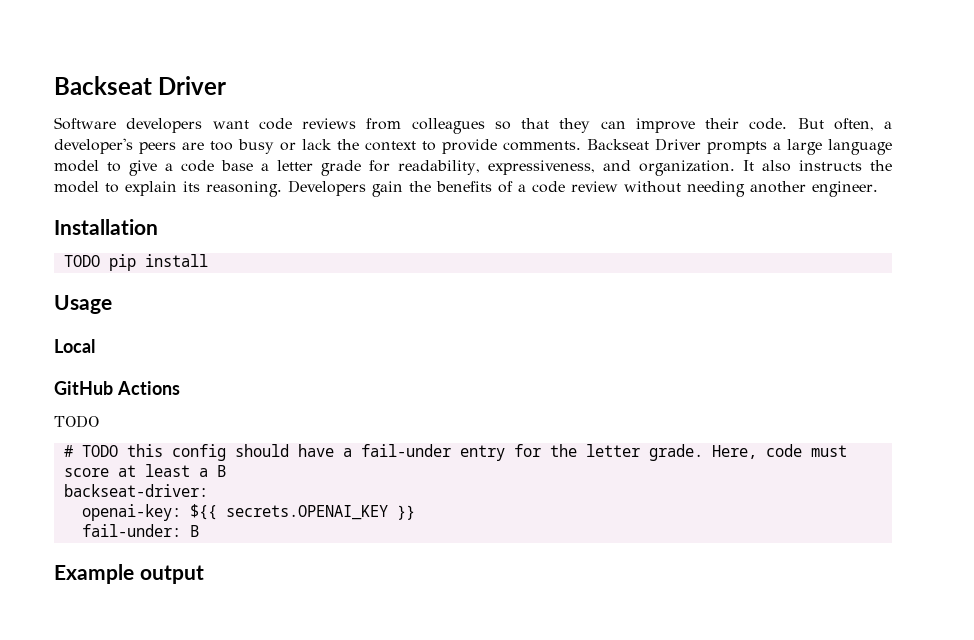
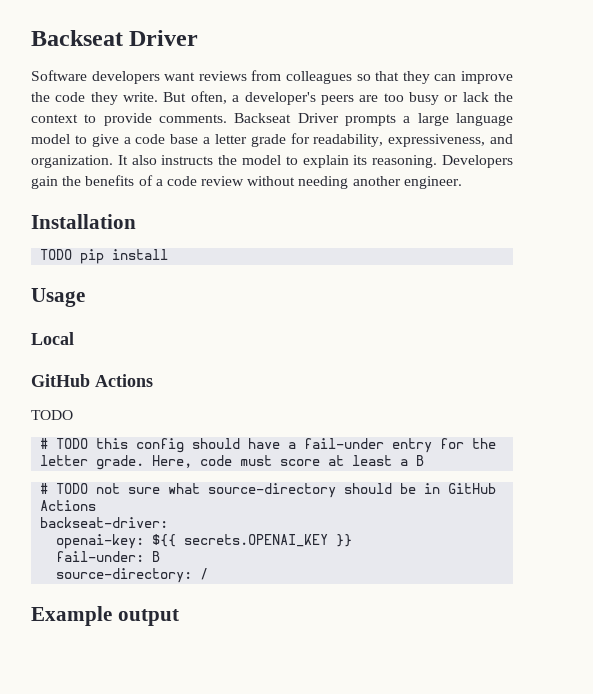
[258,118,292,130] code -> (196, 76) none
[705,118,788,130] their code. -> [31,92,159,105] the code they write.
(226, 471) none -> [40,483,497,498] [40,500,97,511] // # TODO not sure what source-directory should be in GitHub Actions
(199, 531) none -> [56,568,209,583] // source-directory: /

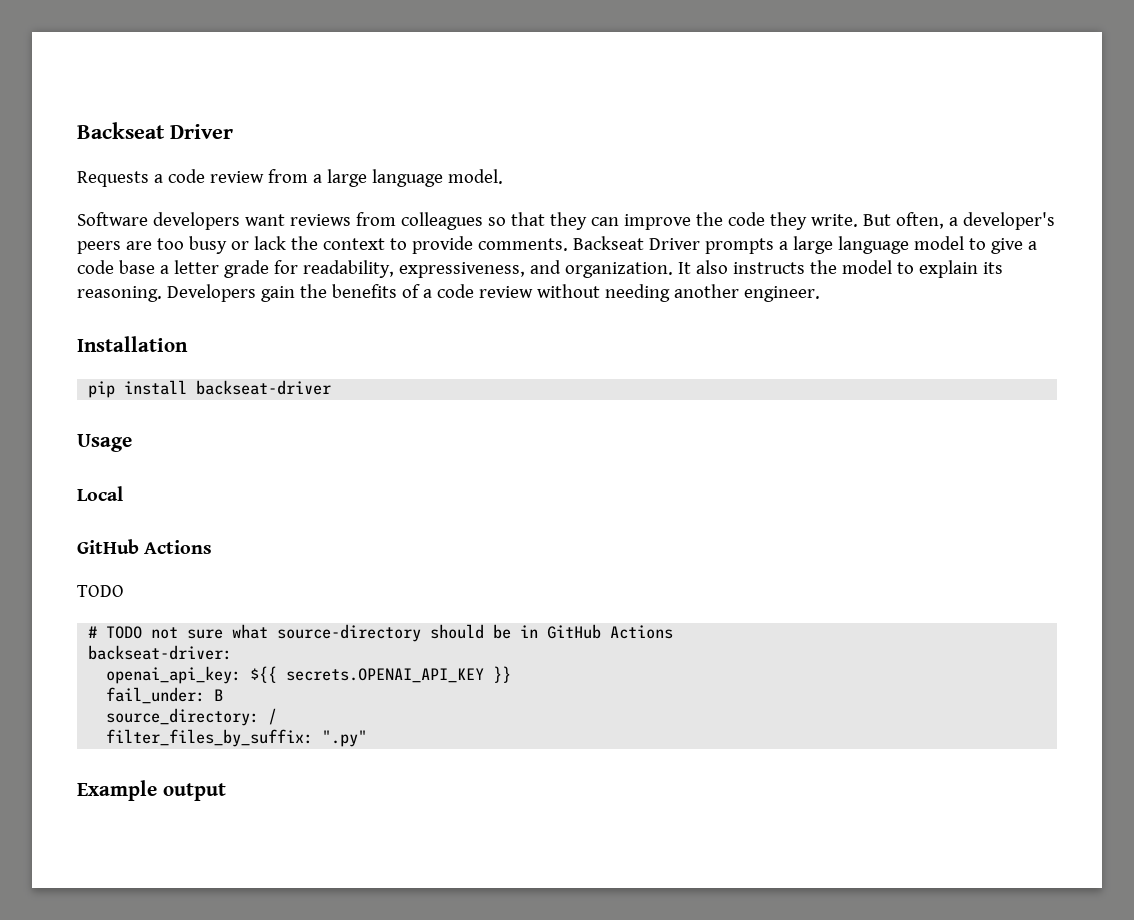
[31,30,199,46] Backseat Driver -> [77,122,233,139] [77,169,503,187] Backseat Driver // Requests a code review from a large language model.
[40,249,73,260] TODO -> (188, 344) none
(169, 254) none -> [196,380,332,395] backseat-driver
[40,438,497,453] [40,455,425,470] // # TODO this config should have a fail-under entry for the letter grade. Here, code must score at least a B -> (124, 591) none
[56,534,329,549] openai-key: ${{ secrets.OPENAI_KEY -> [106,666,485,684] openai_api_key: ${{ secrets.OPENAI_API_KEY
[56,551,161,562] [56,568,193,583] fail-under: B // source-directory: -> [106,687,224,704] [106,708,260,726] fail_under: B // source_directory:
(209, 574) none -> [106,729,368,747] // filter_files_by_suffix: ".py"

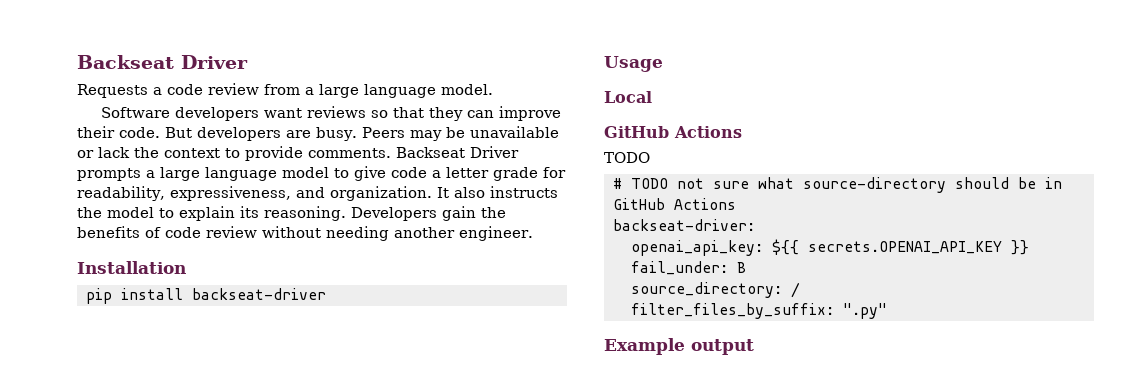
[355,212,483,230] from colleagues -> (367, 112) none
[695,212,1055,230] [77,236,227,254] the code they write. But often, a developer's peers are too busy -> [77,126,559,141] their code. But developers are busy. Peers may be unavailable
[1027,241,1037,250] [77,260,155,274] a code base -> [391,167,427,178] code
[422,289,432,298] a -> (161, 232) none

